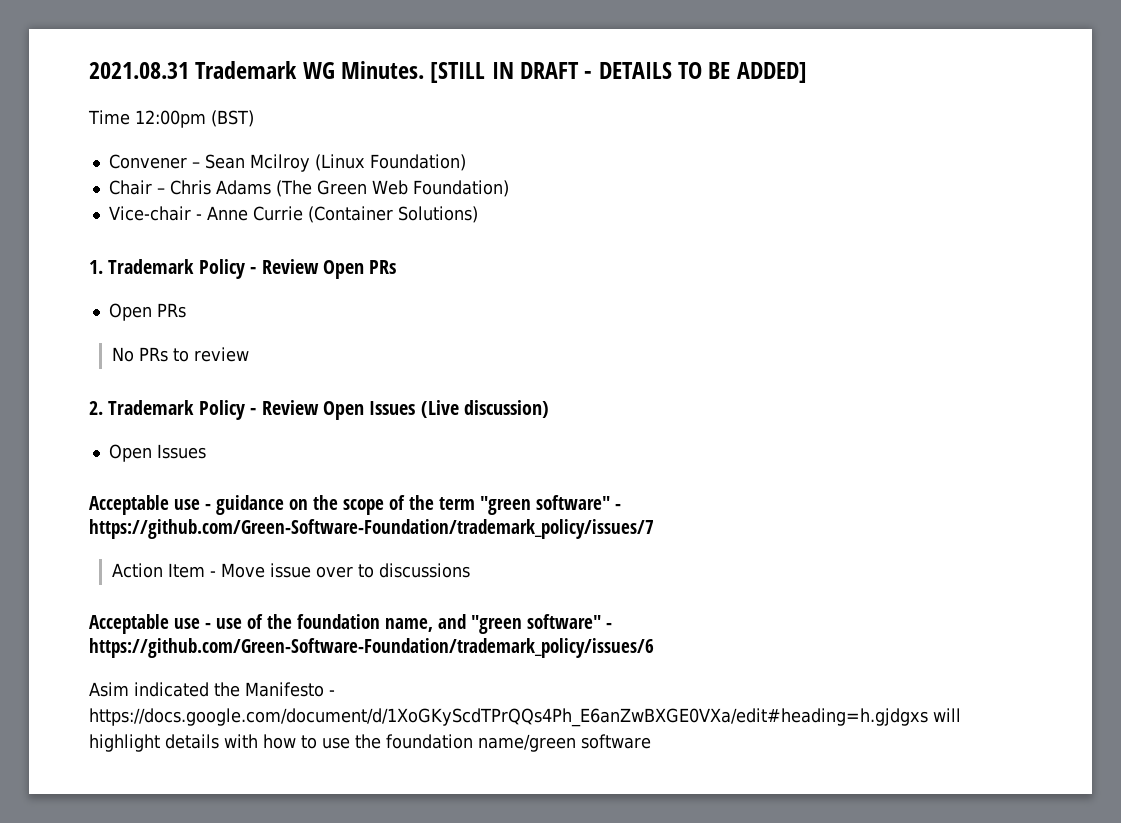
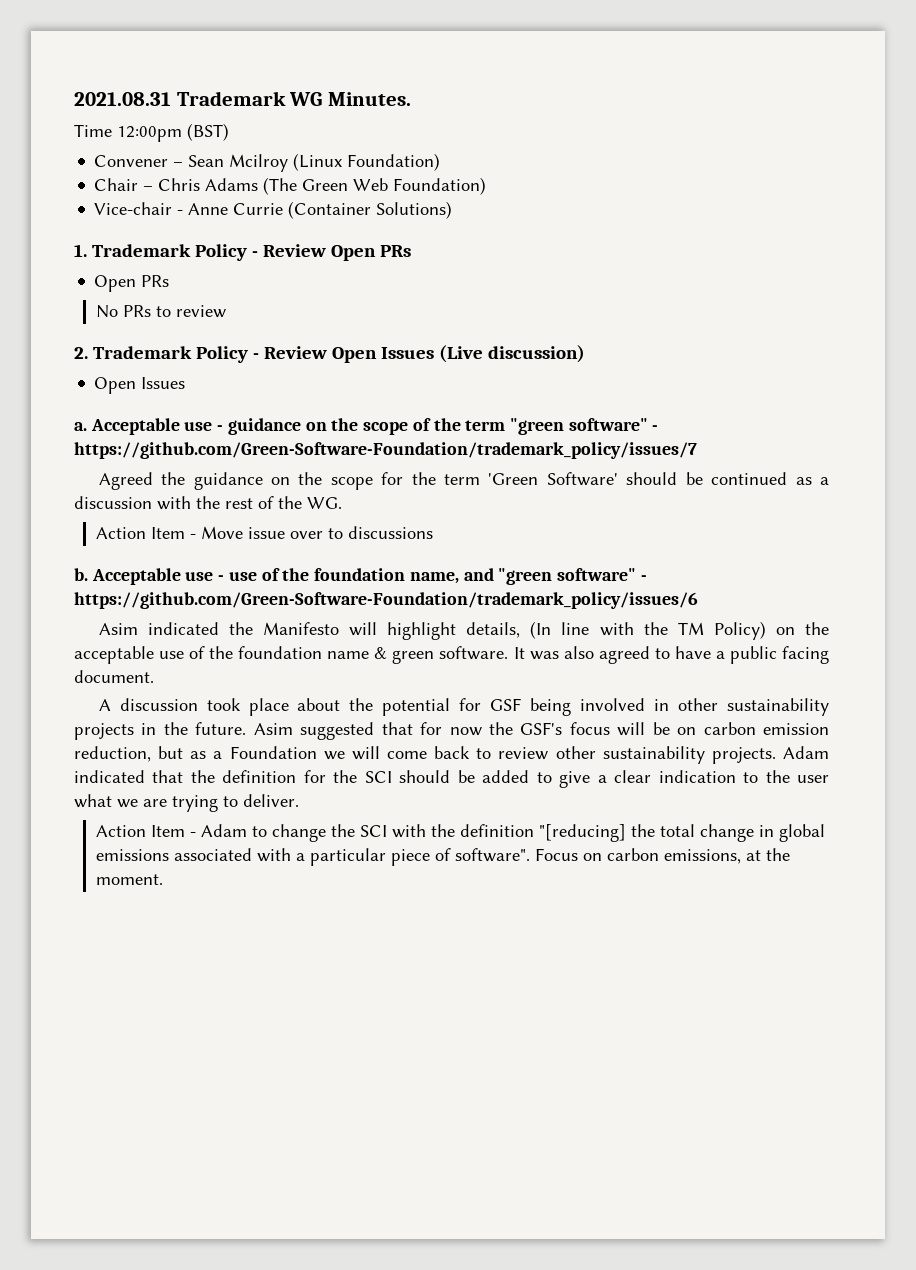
[430,62,807,83] [STILL IN DRAFT - DETAILS TO BE ADDED] -> (411, 99) none
(206, 451) none -> [74,422,87,431] a.
(654, 529) none -> [98,472,829,490] [74,496,342,510] // Agreed the guidance on the scope for the term 'Green Software' should be continued as a discussion with the rest of the WG.
(471, 570) none -> [74,568,88,581] b.
[329,690,335,696] [89,708,961,727] [89,734,651,752] - https://docs.google.com/document/d/1XoGKyScdTPrQQs4Ph_E6anZwBXGE0VXa/edit#heading=h.gjdgxs will highlight details with how to use the foundation name/green software -> [349,621,829,640] [74,646,829,664] [74,670,154,683] [98,698,829,716] [74,722,829,740] [74,746,829,764] [74,770,830,788] [74,794,299,812] [96,824,826,842] [96,848,791,866] [96,874,164,885] will highlight details, (In line with the TM Policy) on the acceptable use of the foundation name & green software. It was also agreed to have a public facing document. // A discussion took place about the potential for GSF being involved in other sustainability projects in the future. Asim suggested that for now the GSF's focus will be on carbon emission reduction, but as a Foundation we will come back to review other sustainability projects. Adam indicated that the definition for the SCI should be added to give a clear indication to the user what we are trying to deliver. // Action Item - Adam to change the SCI with the definition "[reducing] the total change in global emissions associated with a particular piece of software". Focus on carbon emissions, at the moment.

